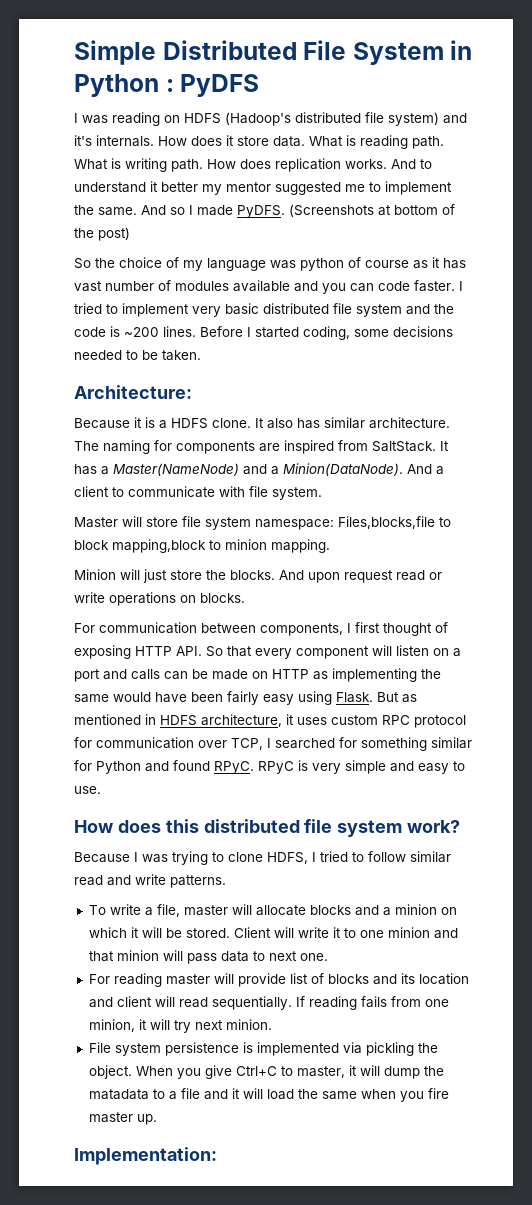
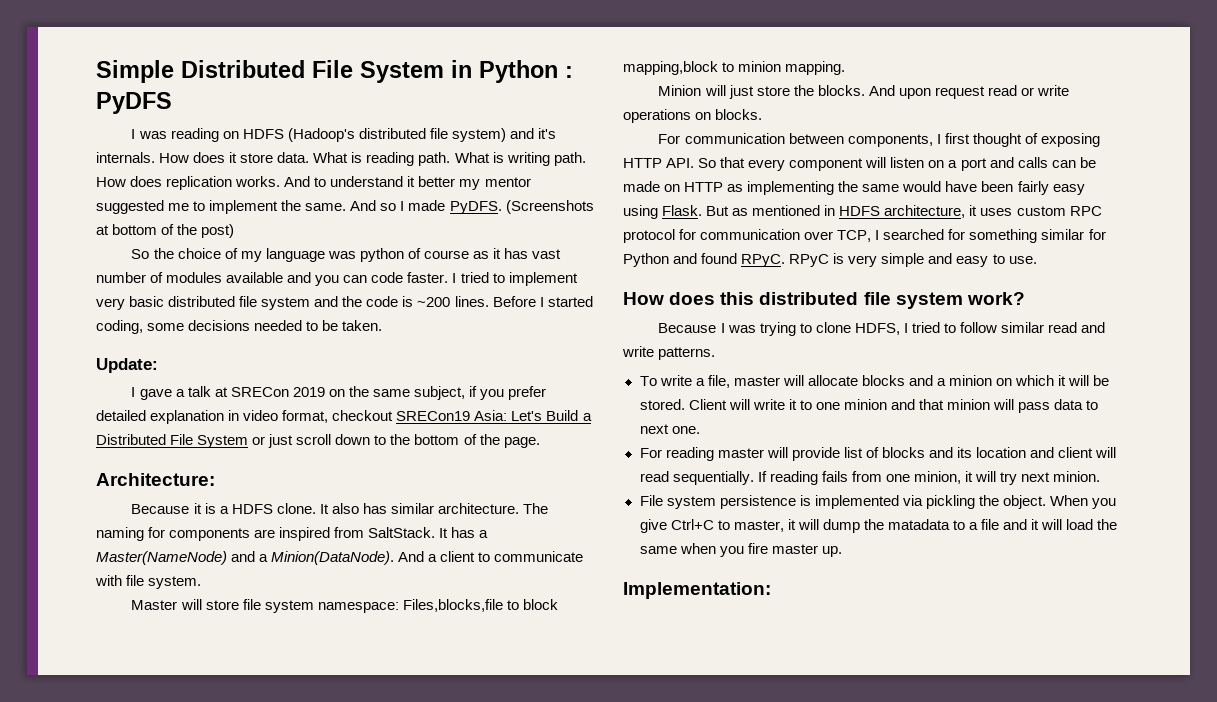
(201, 355) none -> [96,358,158,373] [131,386,547,400] [96,410,592,424] [96,434,540,448] // Update: // I gave a talk at SRECon 2019 on the same subject, if you prefer detailed explanation in video format, checkout SRECon19 Asia: Let's Build a Distributed File System or just scroll down to the bottom of the page.

